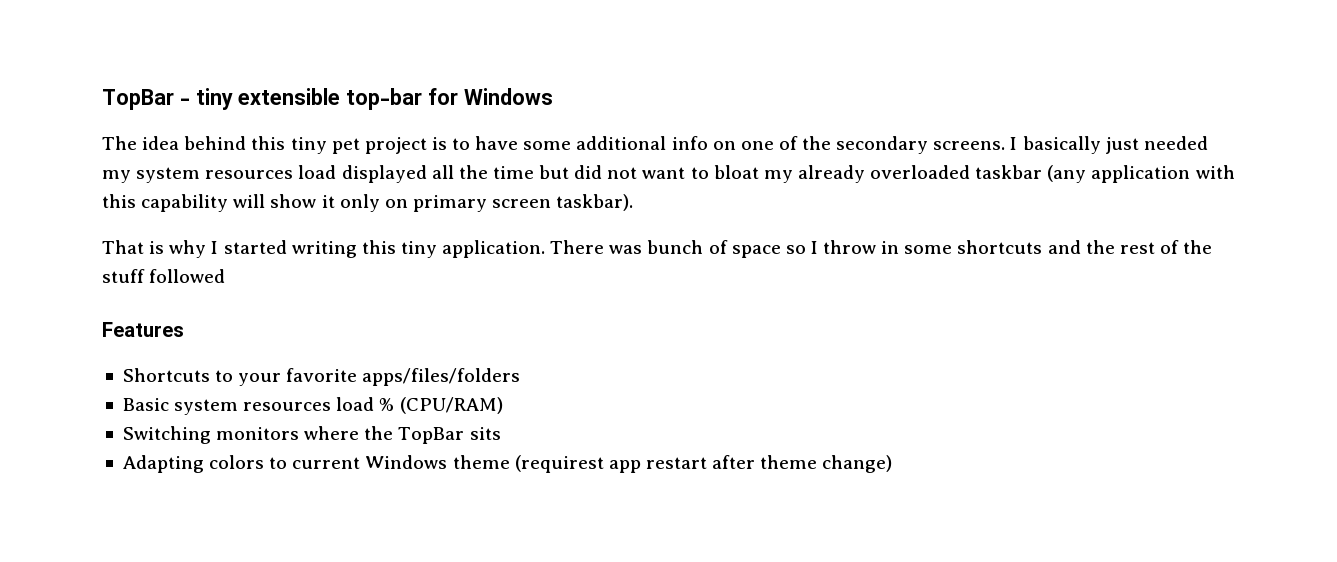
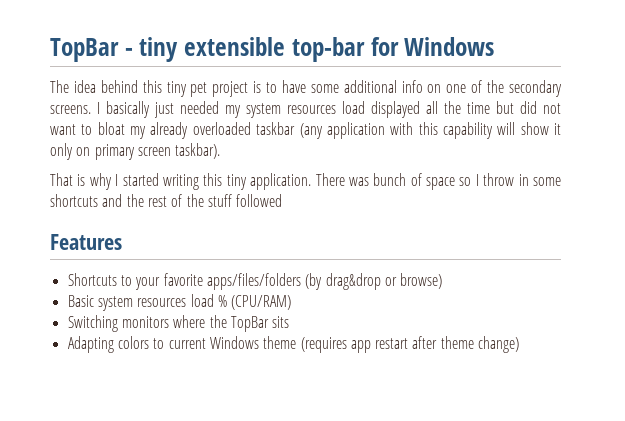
(521, 377) none -> [305,273,443,290] (by drag&drop or browse)
[514,455,604,473] (requirest -> [300,337,347,353] (requires

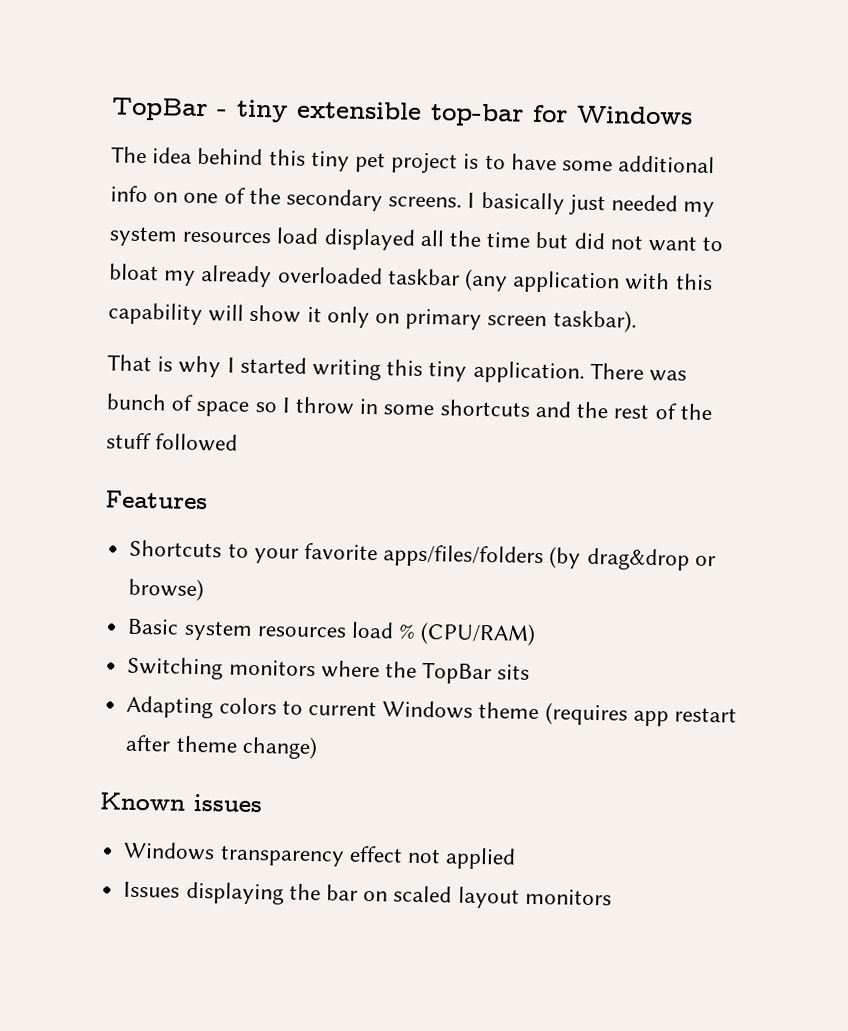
(520, 344) none -> [99,792,263,813] [123,841,517,870] [123,881,612,909] // Known issues // Windows transparency effect not applied // Issues displaying the bar on scaled layout monitors

